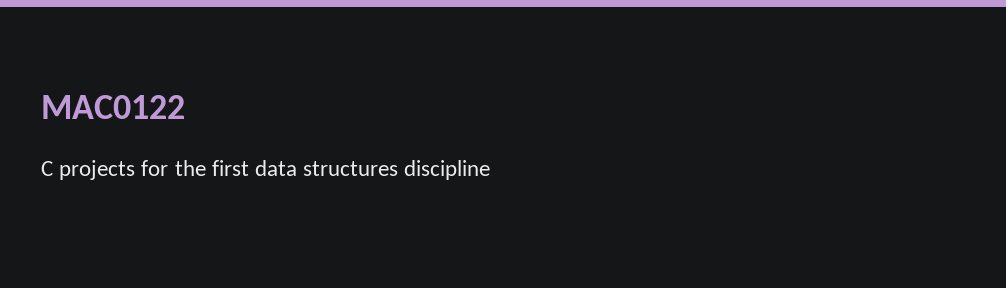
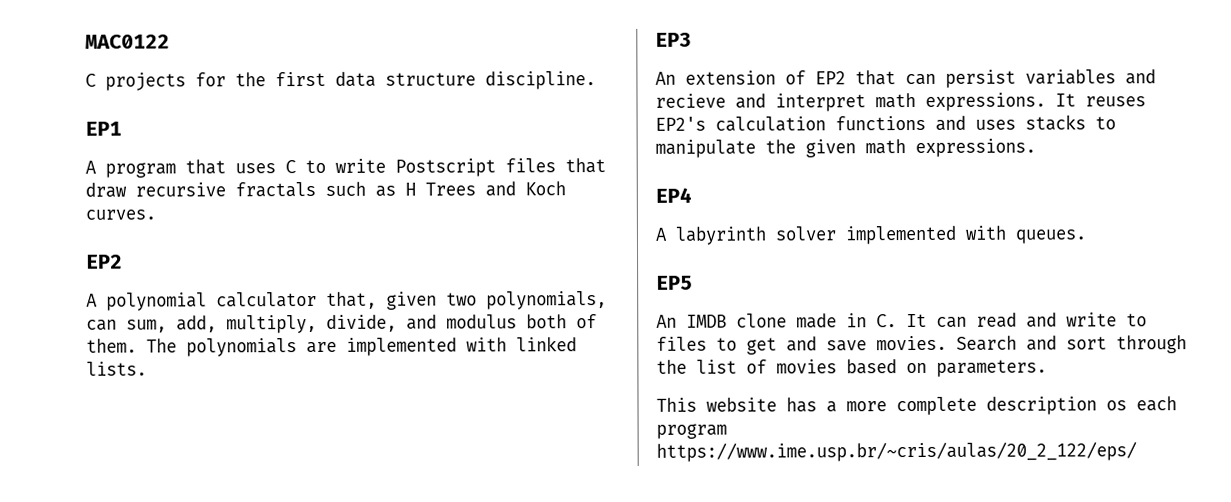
[303,160,491,180] structures discipline -> [385,71,596,90] [85,121,122,136] [85,158,606,178] [85,181,566,198] [85,209,156,220] [86,254,123,269] [86,291,607,311] [86,314,597,334] [86,336,577,357] [86,361,147,376] [655,32,692,47] [655,69,1156,88] [655,92,1146,112] [655,114,1116,132] [655,138,1036,158] [655,187,692,203] [655,225,1086,245] [656,275,693,290] [656,312,1147,329] [656,335,1187,355] [656,359,1047,377] [656,396,1177,416] [656,423,727,439] [656,441,1137,462] structure discipline. // EP1 // A program that uses C to write Postscript files that draw recursive fractals such as H Trees and Koch curves. // EP2 // A polynomial calculator that, given two polynomials, can sum, add, multiply, divide, and modulus both of them. The polynomials are implemented with linked lists. // EP3 // An extension of EP2 that can persist variables and recieve and interpret math expressions. It reuses EP2's calculation functions and uses stacks to manipulate the given math expressions. // EP4 // A labyrinth solver implemented with queues. // EP5 // An IMDB clone made in C. It can read and write to files to get and save movies. Search and sort through the list of movies based on parameters. // This website has a more complete description os each program https://www.ime.usp.br/~cris/aulas/20_2_122/eps/

